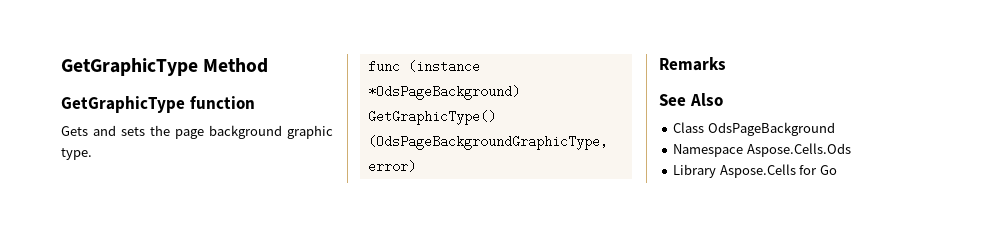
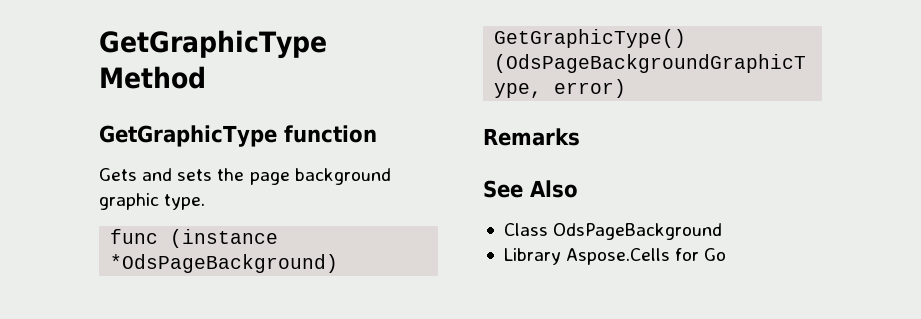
[673,143,851,157] // Namespace Aspose.Cells.Ods -> (723, 231) none

